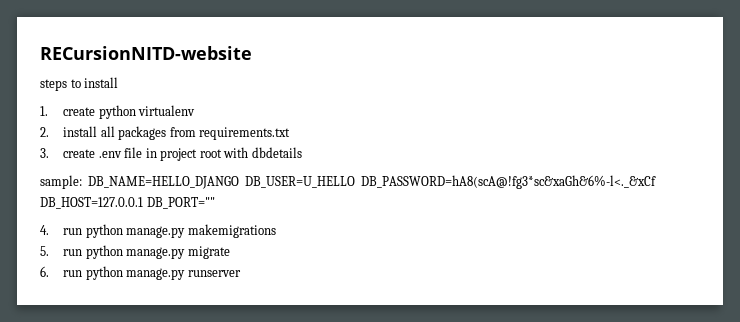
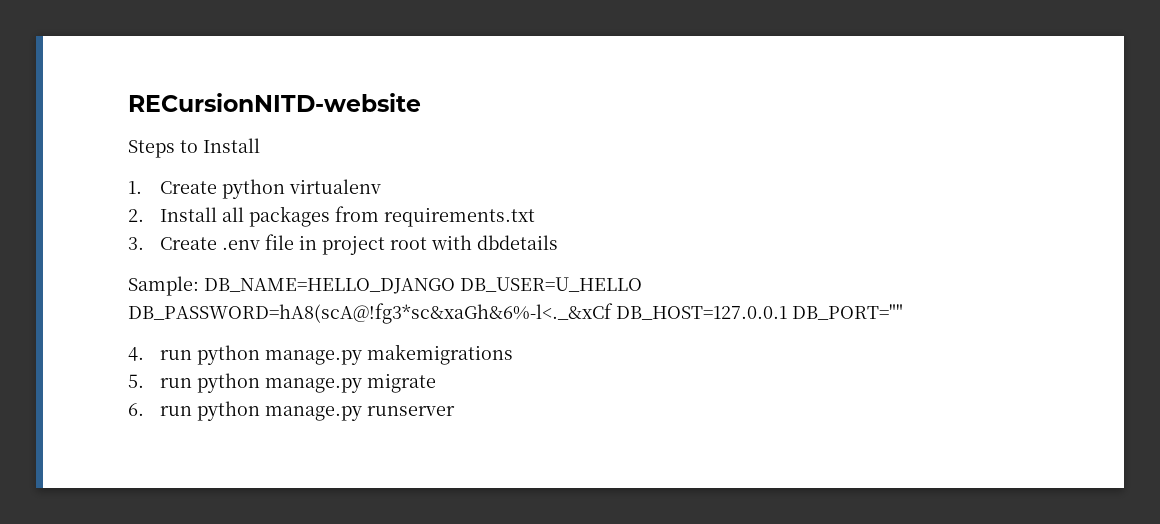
[40,77,119,91] steps to install -> [128,138,260,158] Steps to Install
[63,107,96,116] create -> [160,181,218,194] Create
[63,126,98,137] install -> [160,207,218,222] Install
[63,149,96,158] create -> [160,237,218,250] Create
[40,175,82,189] sample: -> [128,276,199,296] Sample:

